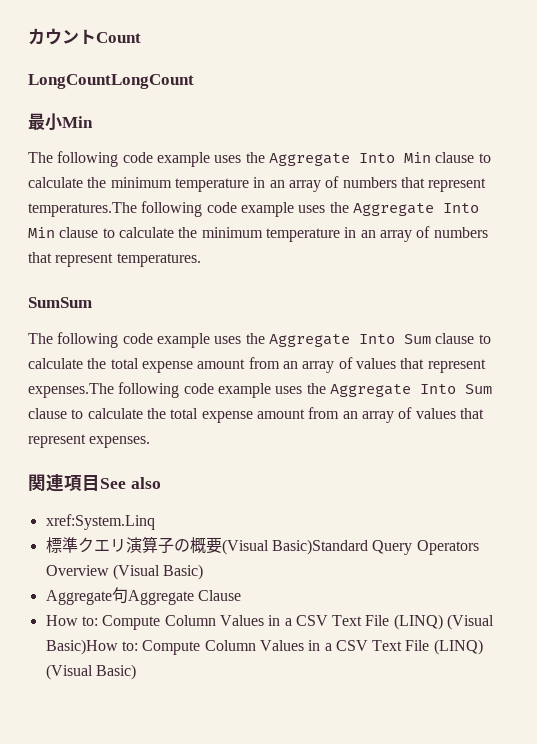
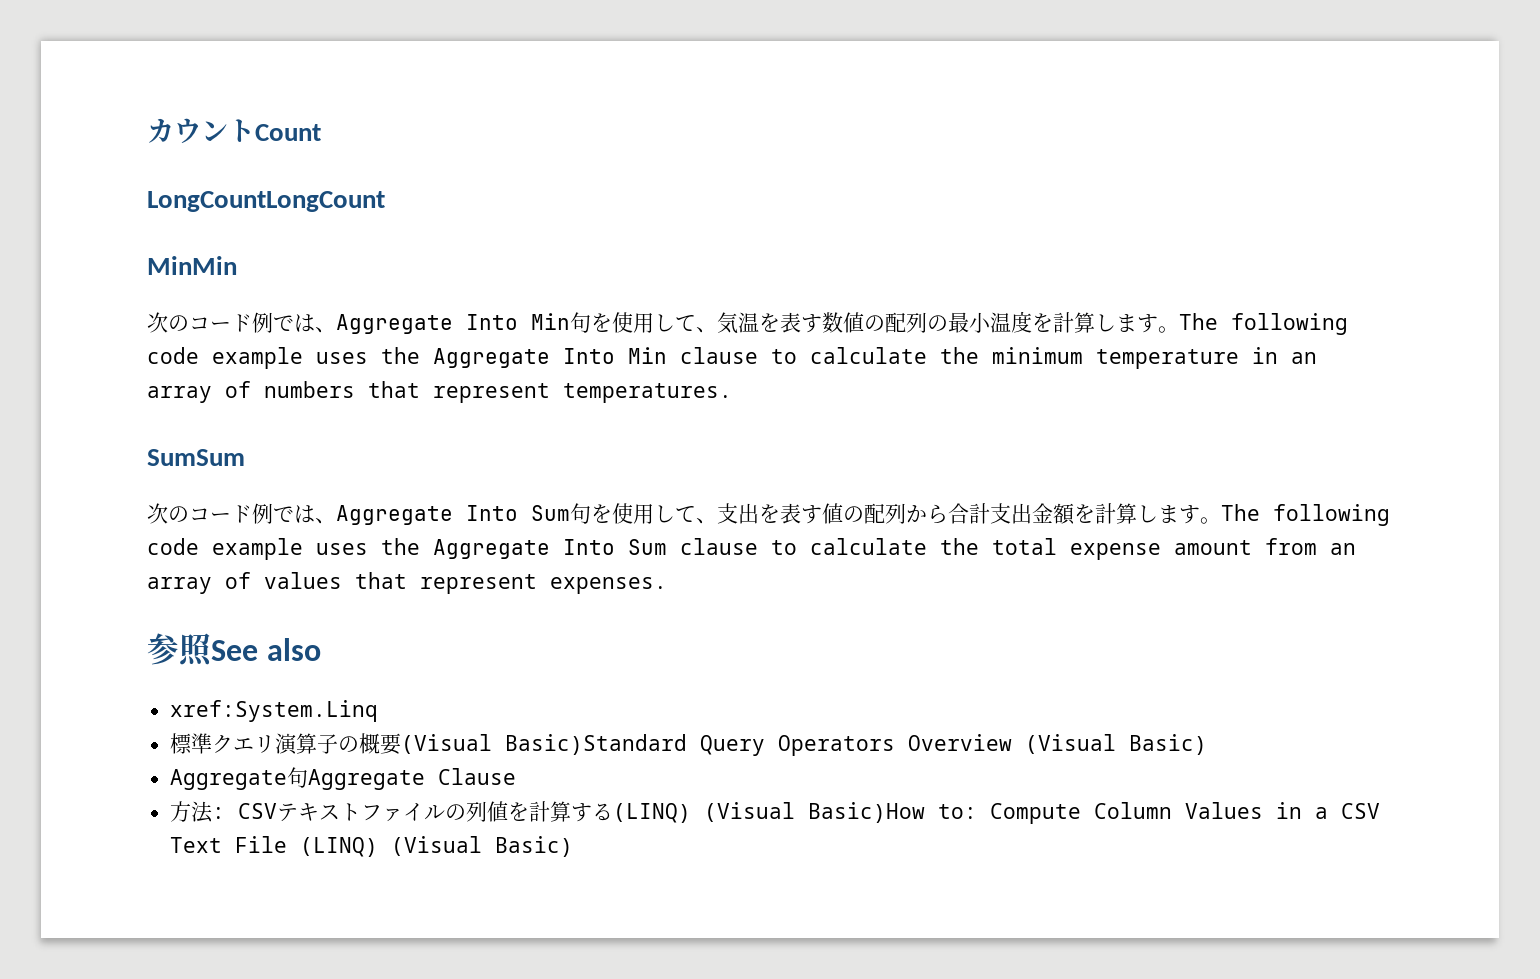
[28,113,93,131] [28,151,491,167] [28,176,487,192] [28,202,137,217] 最小Min // The following code example uses the Aggregate Into Min clause to calculate the minimum temperature in an array of numbers that represent temperatures.The -> [147,256,237,275] [147,311,1218,334] MinMin // 次のコード例では、Aggregate Into Min句を使用して、気温を表す数値の配列の最小温度を計算します。The
[28,332,491,348] [28,357,486,373] [28,383,114,398] The following code example uses the Aggregate Into Sum clause to calculate the total expense amount from an array of values that represent expenses.The -> [147,503,1260,525] 次のコード例では、Aggregate Into Sum句を使用して、支出を表す値の配列から合計支出金額を計算します。The
[28,474,100,492] 関連項目 -> [147,633,213,667] 参照
[45,615,390,630] How to: Compute Column Values in a CSV Text File -> [170,801,614,823] 方法: CSVテキストファイルの列値を計算する

